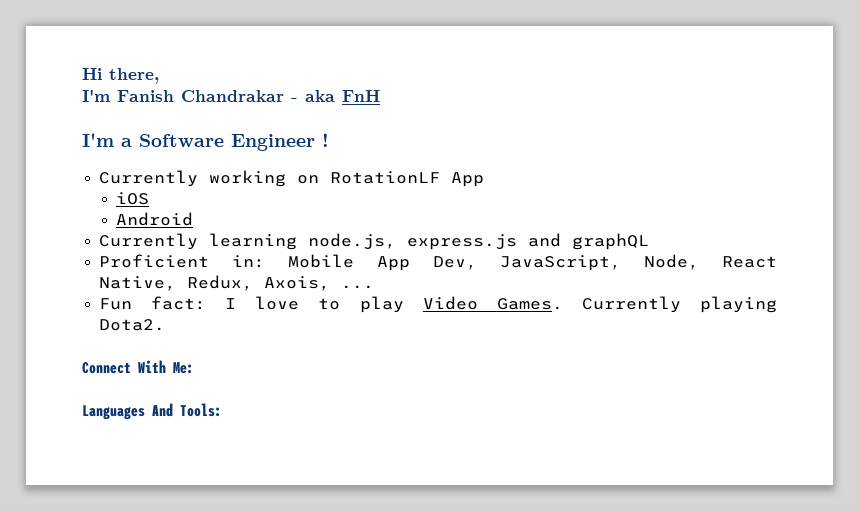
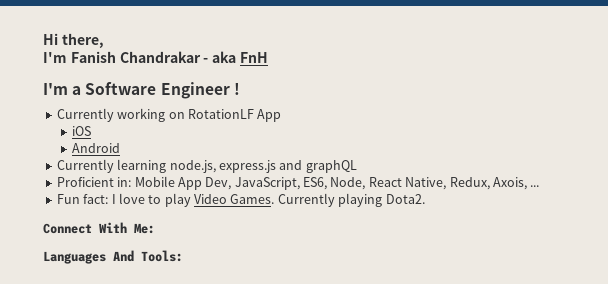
(622, 263) none -> [303,177,327,190] ES6,

